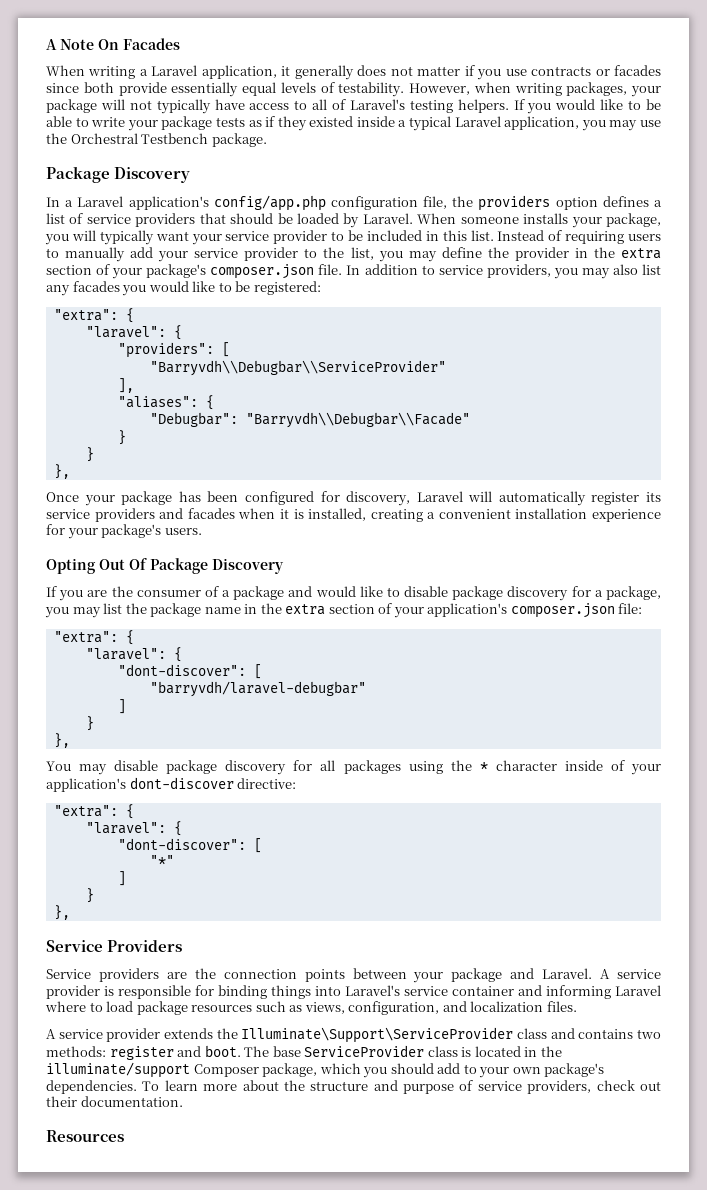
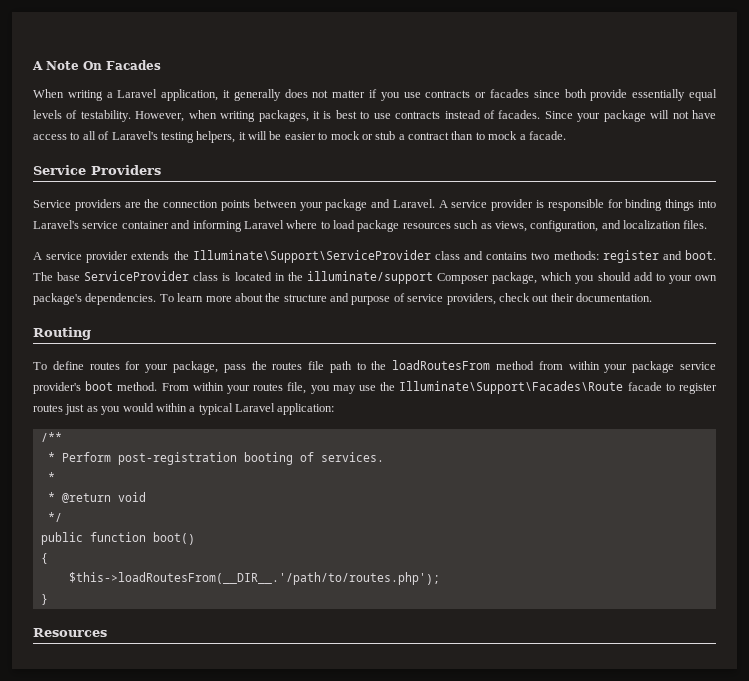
(628, 89) none -> [313,110,573,119] it is best to use contracts instead of facades. Since
[156,99,211,114] typically -> (689, 115) none
[457,99,661,114] [46,116,661,131] [46,133,267,147] [46,166,191,183] [46,195,662,211] [46,213,661,228] [45,230,661,245] [46,247,661,262] [46,264,661,279] [46,281,321,296] [53,308,134,323] [85,325,182,340] [117,342,230,358] [149,360,446,376] [117,378,134,393] [117,395,214,410] [149,412,470,428] [117,430,126,445] [85,447,94,462] [53,464,70,479] [46,491,661,506] [46,508,661,522] [46,524,202,539] [46,558,284,574] [46,586,661,601] [45,603,643,618] [53,630,134,645] [85,647,182,662] [117,664,262,679] [149,681,366,697] [117,699,126,714] [85,716,94,731] [53,733,70,748] [46,760,661,775] [46,777,297,792] [53,804,134,819] [85,821,182,836] [117,838,262,853] [149,855,174,866] [117,871,126,886] [85,888,94,903] [53,905,70,920] helpers. If you would like to be able to write your package tests as if they existed inside a typical Laravel application, you may use the Orchestral Testbench package. // Package Discovery // In a Laravel application's config/app.php configuration file, the providers option defines a list of service providers that should be loaded by Laravel. When someone installs your package, you will typically want your service provider to be included in this list. Instead of requiring users to manually add your service provider to the list, you may define the provider in the extra section of your package's composer.json file. In addition to service providers, you may also list any facades you would like to be registered: // "extra": { // "laravel": { // "providers": [ // "Barryvdh\\Debugbar\\ServiceProvider" // ], // "aliases": { // "Debugbar": "Barryvdh\\Debugbar\\Facade" // } // } // }, // Once your package has been configured for discovery, Laravel will automatically register its service providers and facades when it is installed, creating a convenient installation experience for your package's users. // Opting Out Of Package Discovery // If you are the consumer of a package and would like to disable package discovery for a package, you may list the package name in the extra section of your application's composer.json file: // "extra": { // "laravel": { // "dont-discover": [ // "barryvdh/laravel-debugbar" // ] // } // }, // You may disable package discovery for all packages using the * character inside of your application's dont-discover directive: // "extra": { // "laravel": { // "dont-discover": [ // "*" // ] // } // }, -> [196,131,566,143] helpers, it will be easier to mock or stub a contract than to mock a facade.
(183, 1101) none -> [33,327,91,340] [33,360,716,373] [33,381,717,394] [33,403,335,415] [40,432,62,442] [47,452,384,465] [47,472,55,482] [47,492,146,503] [47,512,62,522] [40,532,195,545] [40,553,48,564] [68,572,440,585] [40,594,48,605] // Routing // To define routes for your package, pass the routes file path to the loadRoutesFrom method from within your package service provider's boot method. From within your routes file, you may use the Illuminate\Support\Facades\Route facade to register routes just as you would within a typical Laravel application: // /** // * Perform post-registration booting of services. // * // * @return void // */ // public function boot() // { // $this->loadRoutesFrom(__DIR__.'/path/to/routes.php'); // }

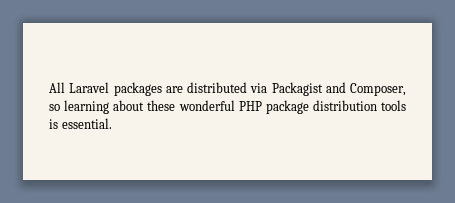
[32,60,161,70] [33,89,717,101] [33,110,717,122] [33,131,566,143] [33,165,161,175] [33,199,716,211] [33,220,708,232] [33,250,716,263] [33,271,718,284] [33,293,652,305] [33,327,91,340] [33,360,716,373] [33,381,717,394] [33,403,335,415] [40,432,62,442] [47,452,384,465] [47,472,55,482] [47,492,146,503] [47,512,62,522] [40,532,195,545] [40,553,48,564] [68,572,440,585] [40,594,48,605] [33,628,107,637] A Note On Facades // When writing a Laravel application, it generally does not matter if you use contracts or facades since both provide essentially equal levels of testability. However, when writing packages, it is best to use contracts instead of facades. Since your package will not have access to all of Laravel's testing helpers, it will be easier to mock or stub a contract than to mock a facade. // Service Providers // Service providers are the connection points between your package and Laravel. A service provider is responsible for binding things into Laravel's service container and informing Laravel where to load package resources such as views, configuration, and localization files. // A service provider extends the Illuminate\Support\ServiceProvider class and contains two methods: register and boot. The base ServiceProvider class is located in the illuminate/support Composer package, which you should add to your own package's dependencies. To learn more about the structure and purpose of service providers, check out their documentation. // Routing // To define routes for your package, pass the routes file path to the loadRoutesFrom method from within your package service provider's boot method. From within your routes file, you may use the Illuminate\Support\Facades\Route facade to register routes just as you would within a typical Laravel application: // /** // * Perform post-registration booting of services. // * // * @return void // */ // public function boot() // { // $this->loadRoutesFrom(__DIR__.'/path/to/routes.php'); // } // Resources -> [49,82,406,96] [49,100,406,114] [49,118,112,129] All Laravel packages are distributed via Packagist and Composer, so learning about these wonderful PHP package distribution tools is essential.

